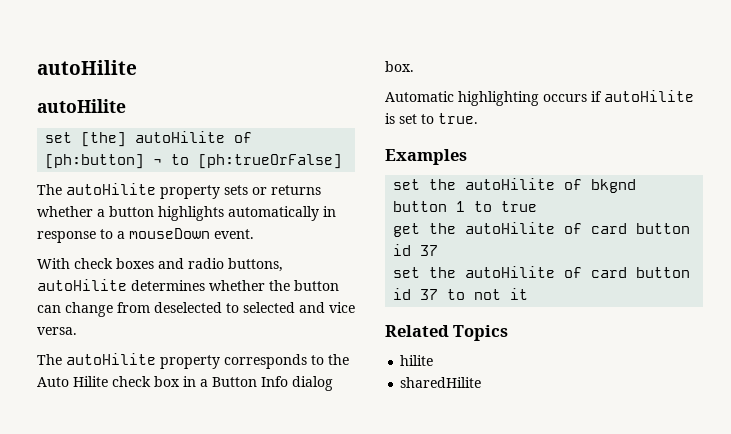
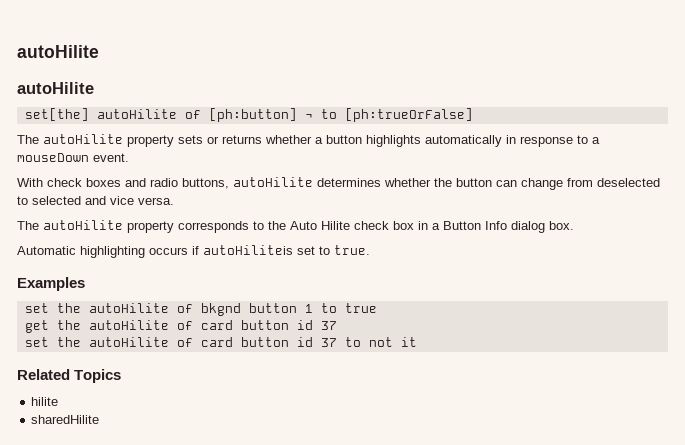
[45,132,127,147] set [the] -> [24,108,89,121] set[the]
[604,90,694,102] [385,113,395,124] autoHilite is -> [203,245,293,255] autoHiliteis

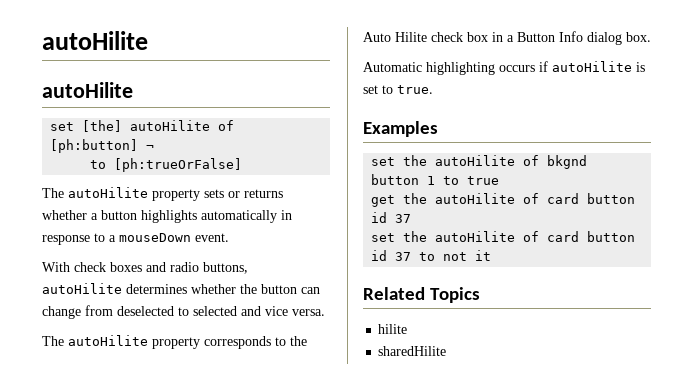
[24,108,89,121] set[the] -> [50,120,123,132] set [the]
(313, 116) none -> (155, 147) //
[203,245,293,255] autoHiliteis -> [552,61,645,72] autoHilite is

